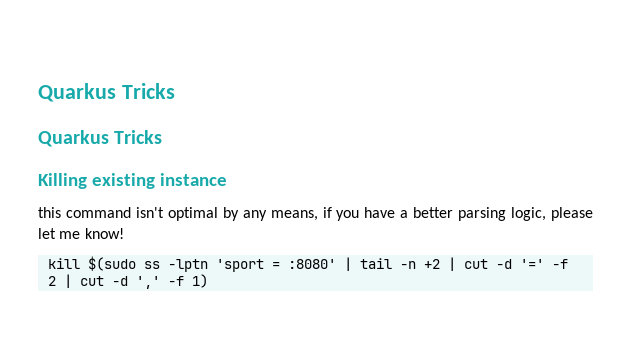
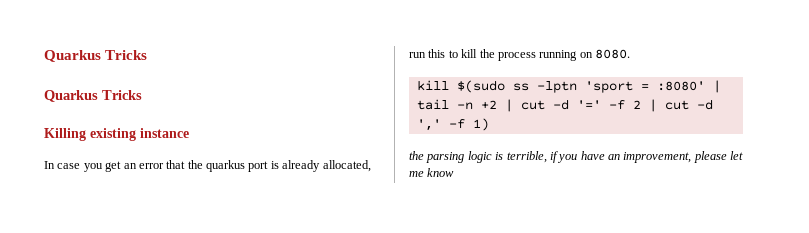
[38,207,594,221] [38,228,124,239] this command isn't optimal by any means, if you have a better parsing logic, please let me know! -> [44,160,371,172] [409,49,630,61] In case you get an error that the quarkus port is already allocated, run this to kill the process running on 8080.
(208, 281) none -> [409,151,744,163] [409,168,455,177] // the parsing logic is terrible, if you have an improvement, please let me know

